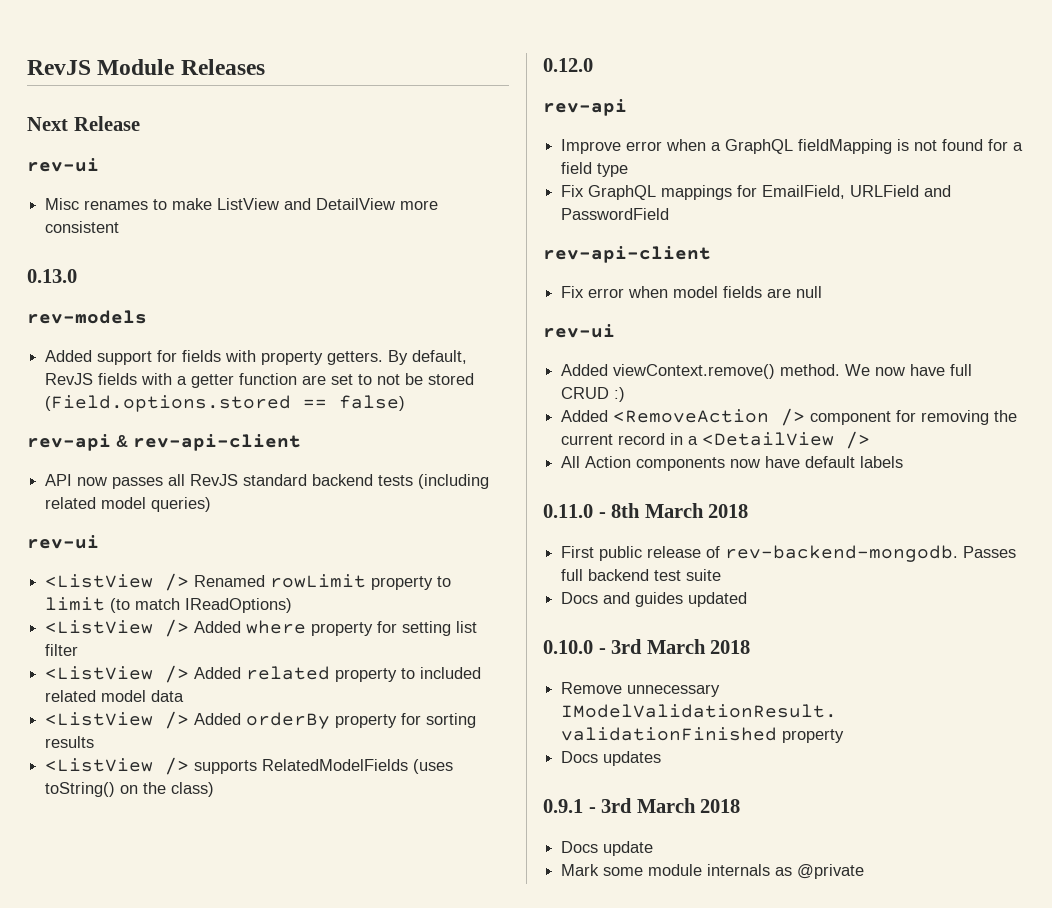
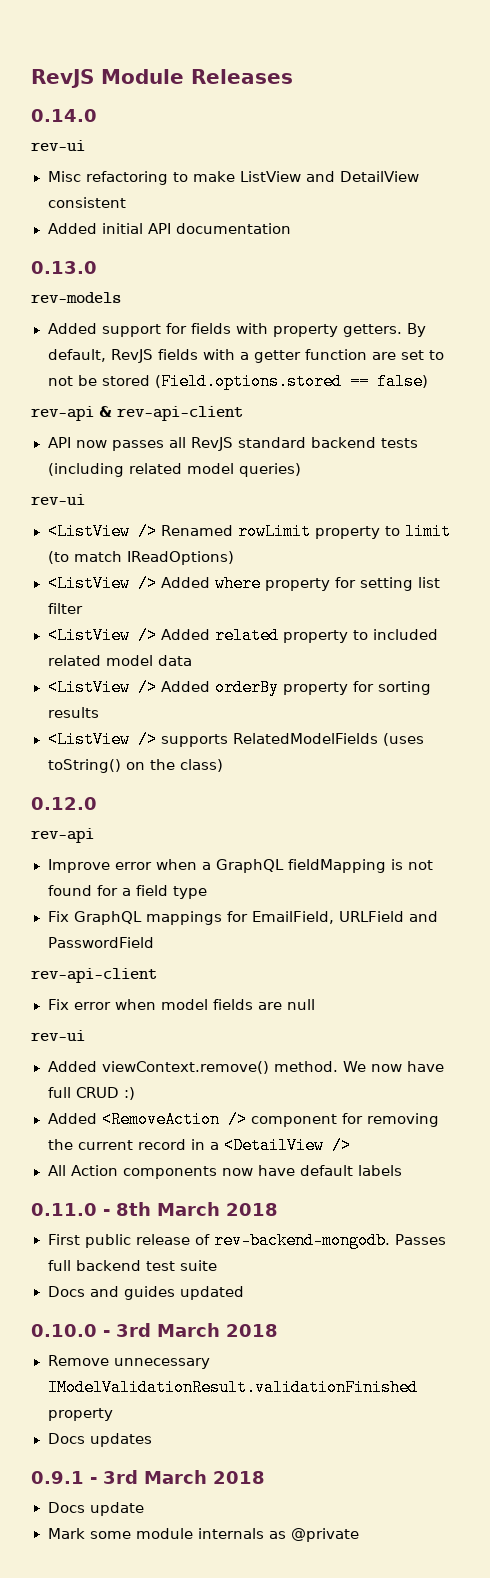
[27,116,140,131] Next Release -> [31,109,97,122] 0.14.0
[84,200,149,210] renames -> [85,171,168,185] refactoring
[400,200,439,210] more -> (419, 176) none
(120, 227) none -> [47,223,291,234] // Added initial API documentation

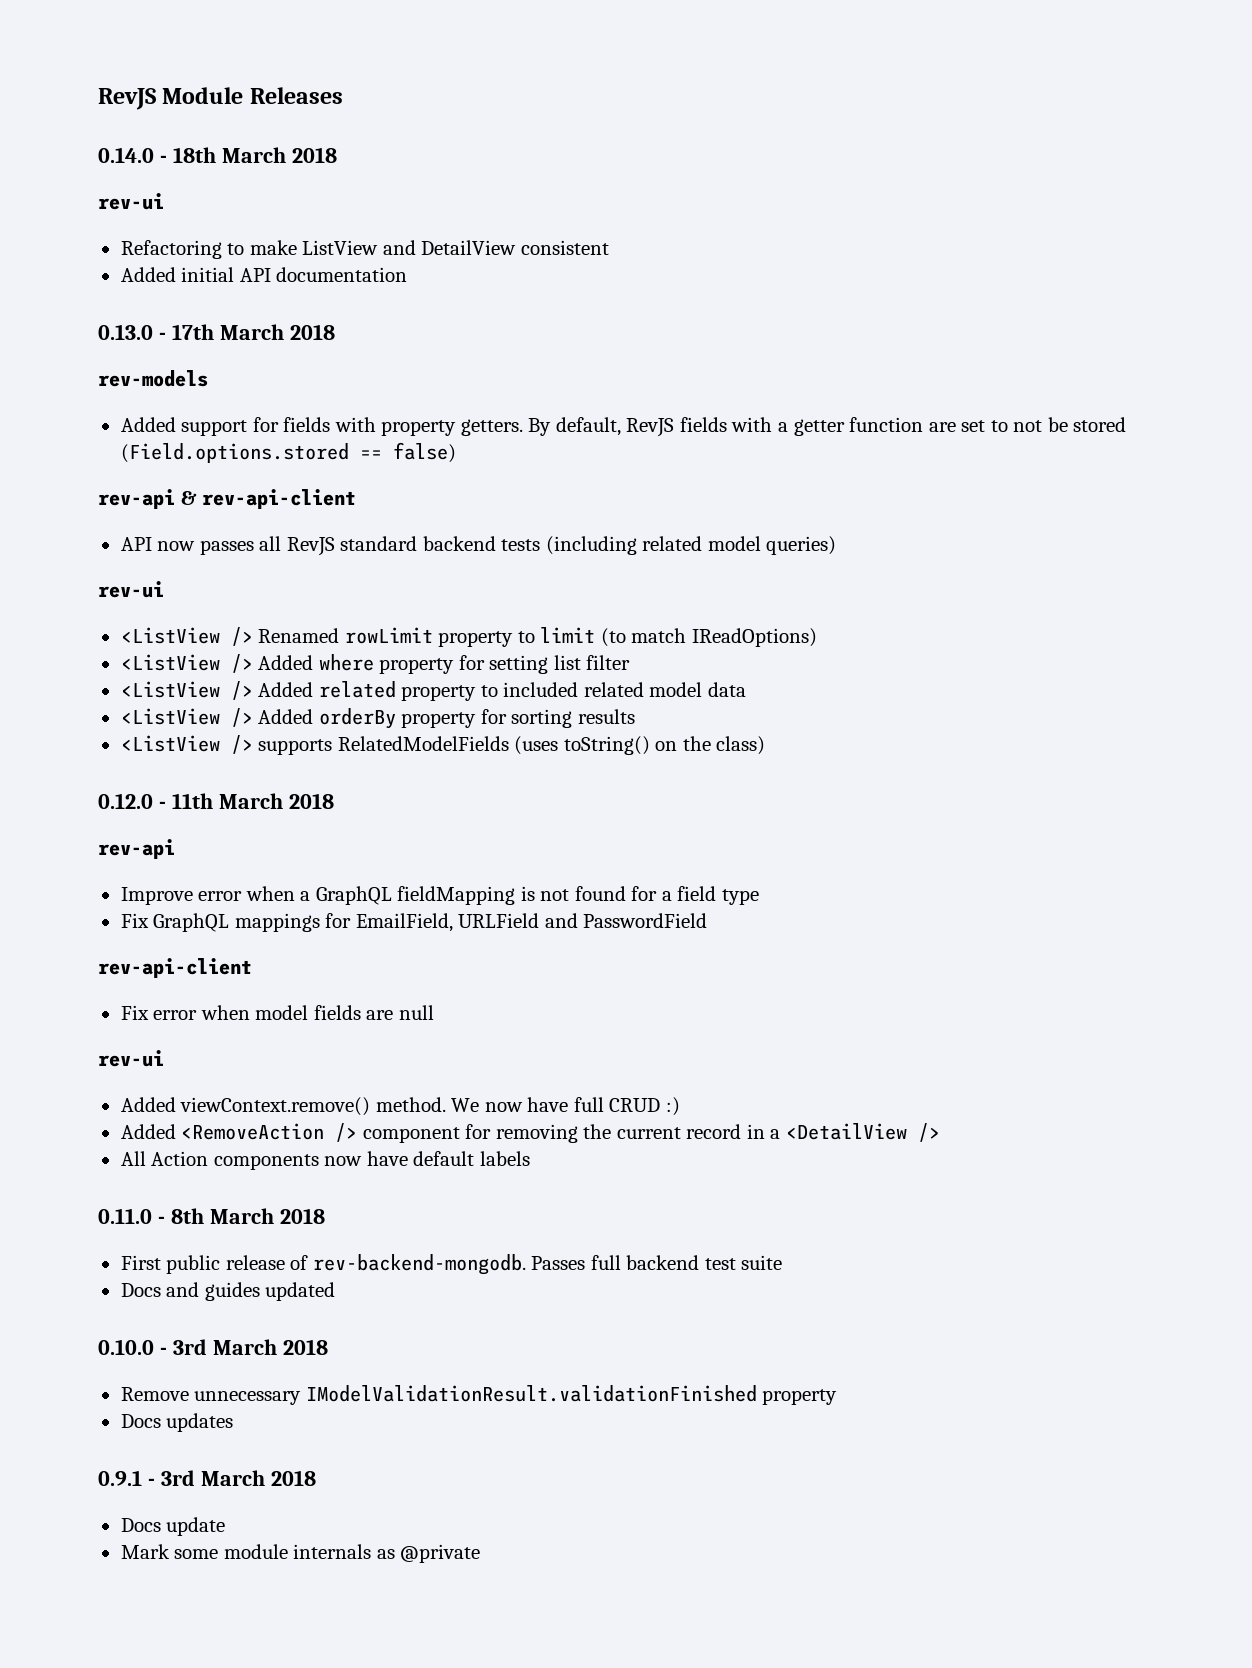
[31,140,85,151] [47,171,168,185] // rev-ui // Misc refactoring -> [159,147,337,163] [98,193,164,210] [120,240,222,259] - 18th March 2018 // rev-ui // Refactoring
(97, 267) none -> [158,324,335,340] - 17th March 2018
(97, 803) none -> [158,793,334,809] - 11th March 2018

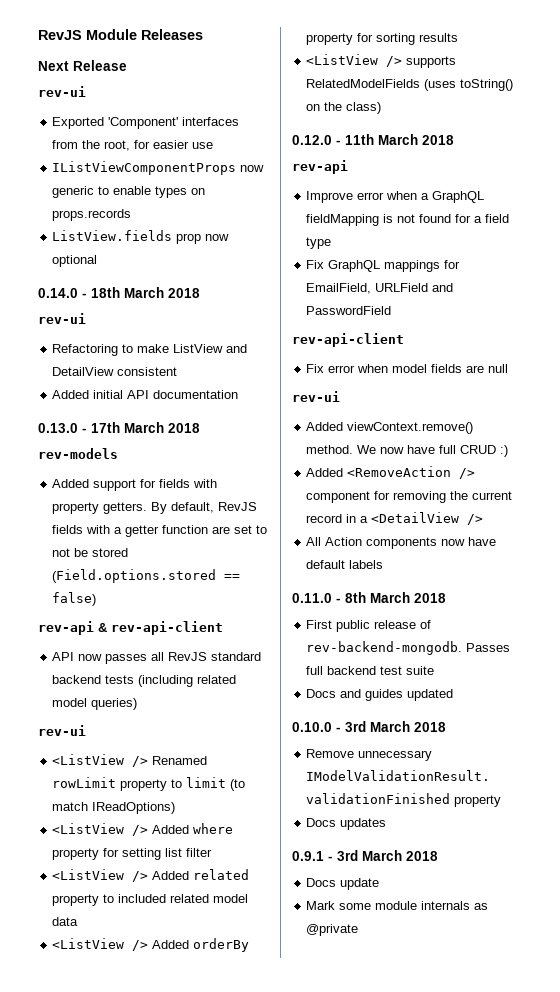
(343, 95) none -> [38,60,127,71] [38,86,86,97] [52,117,240,129] [52,140,214,151] [52,161,265,175] [52,186,206,198] [52,209,132,221] [52,230,230,244] [52,255,98,267] // Next Release // rev-ui // Exported 'Component' interfaces from the root, for easier use // IListViewComponentProps now generic to enable types on props.records // ListView.fields prop now optional

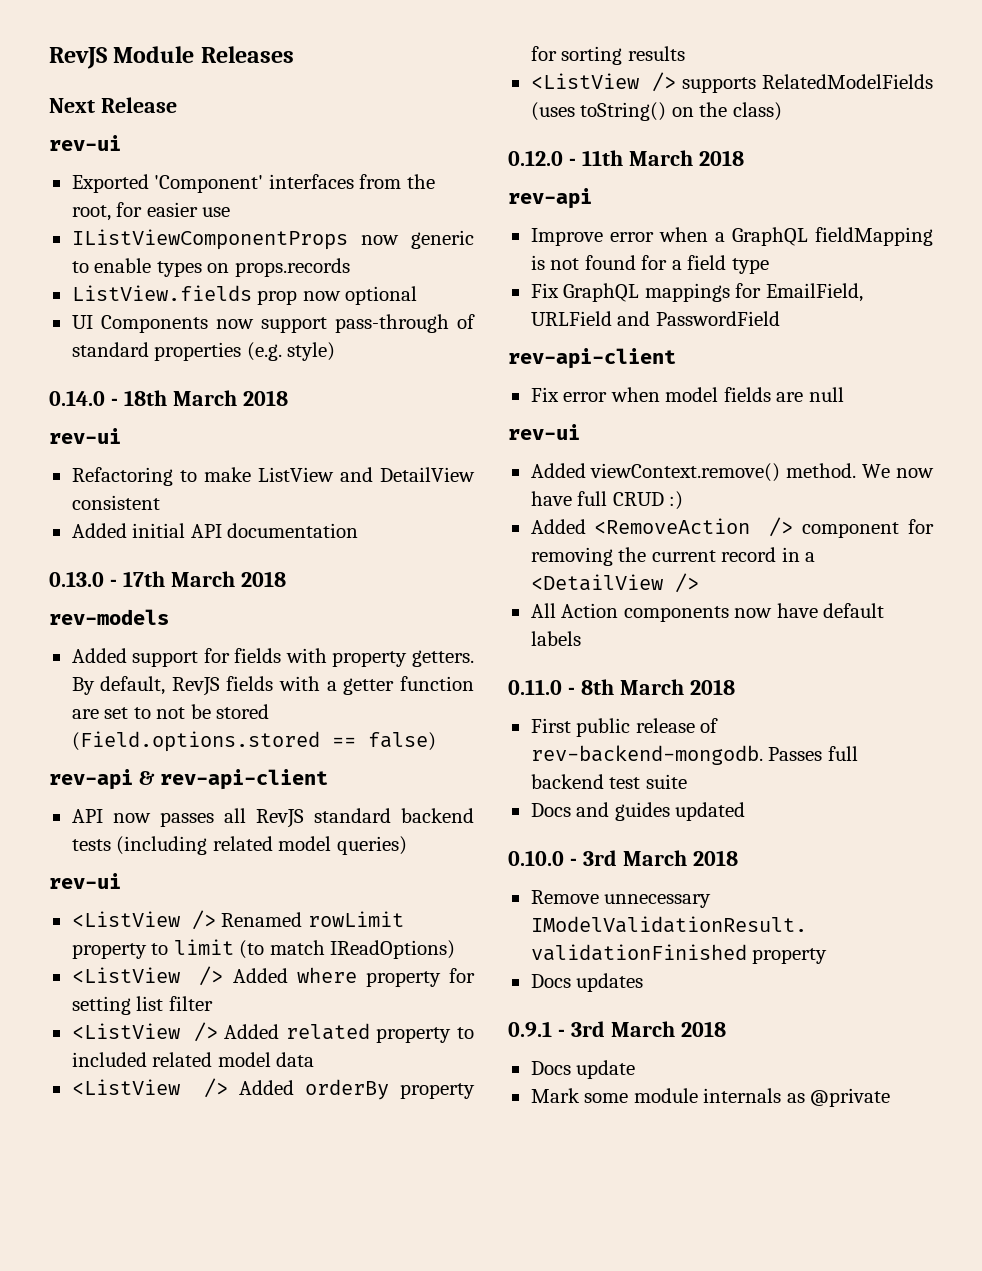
(98, 261) none -> [71,314,475,333] [71,342,336,361] // UI Components now support pass-through of standard properties (e.g. style)

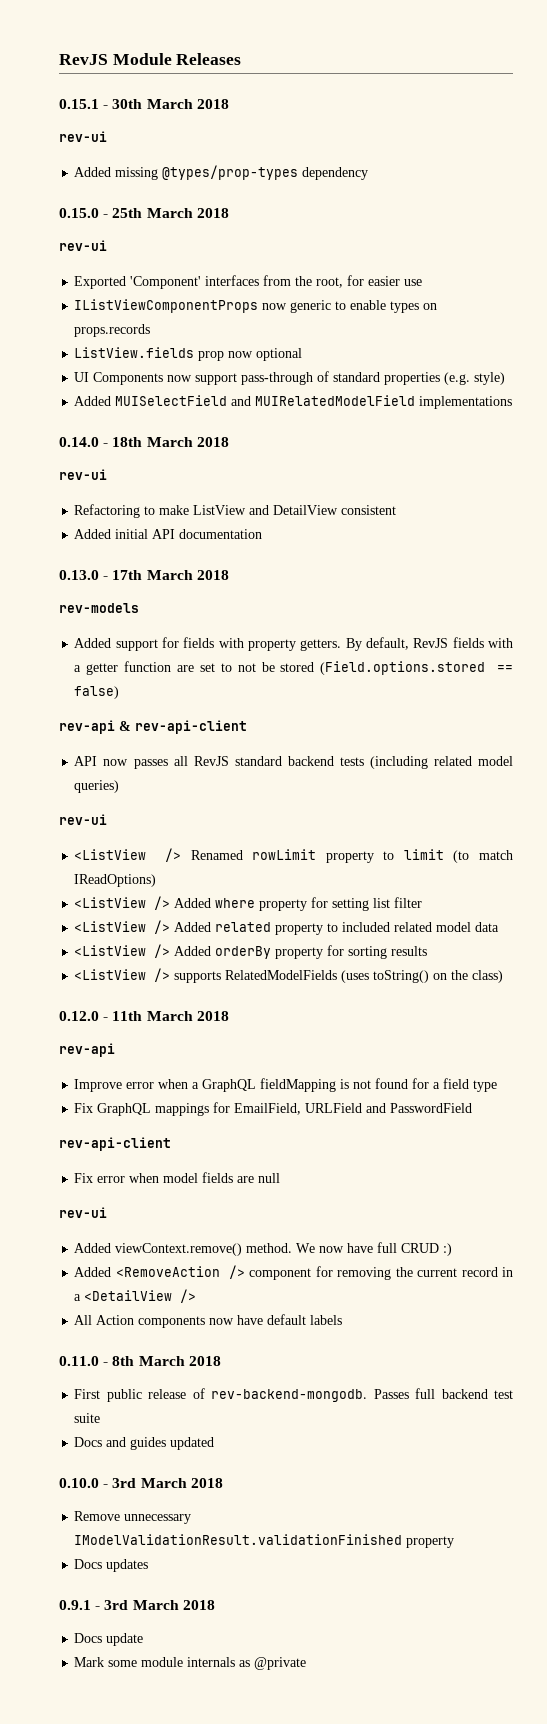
[49,97,177,113] Next Release -> [59,99,229,109] [59,131,107,142] [74,165,369,180] [59,208,229,218] 0.15.1 - 30th March 2018 // rev-ui // Added missing @types/prop-types dependency // 0.15.0 - 25th March 2018
(336, 351) none -> [74,395,513,409] // Added MUISelectField and MUIRelatedModelField implementations

